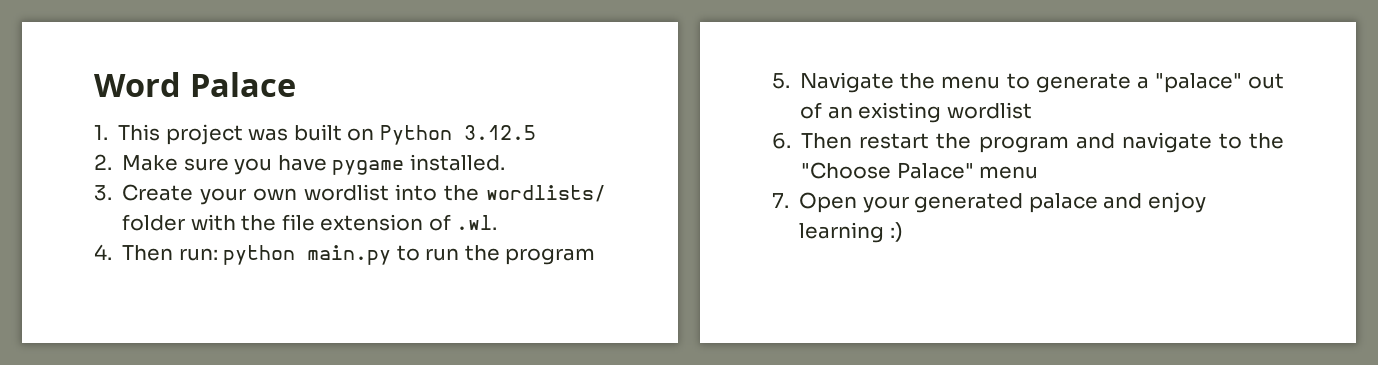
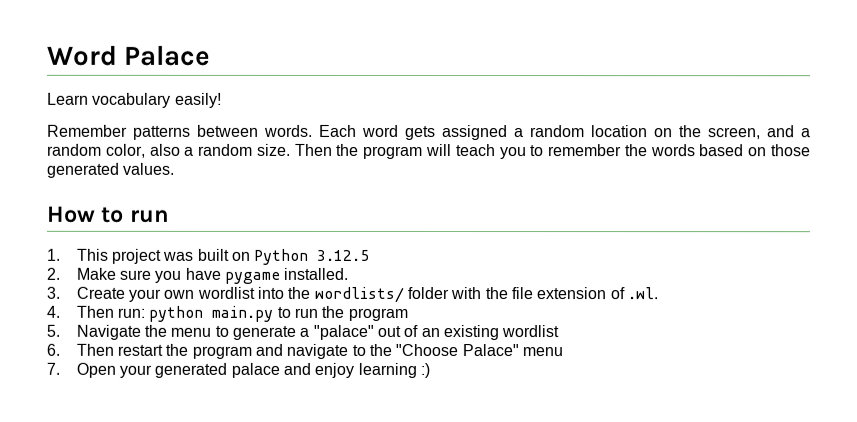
(296, 84) none -> [47,92,222,108] [47,124,811,141] [47,143,812,160] [47,162,176,178] [46,205,170,223] // Learn vocabulary easily! // Remember patterns between words. Each word gets assigned a random location on the screen, and a random color, also a random size. Then the program will teach you to remember the words based on those generated values. // How to run

